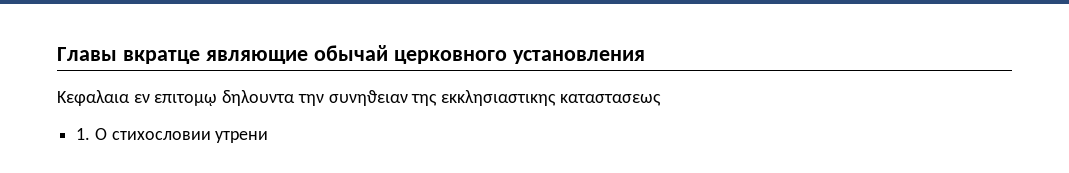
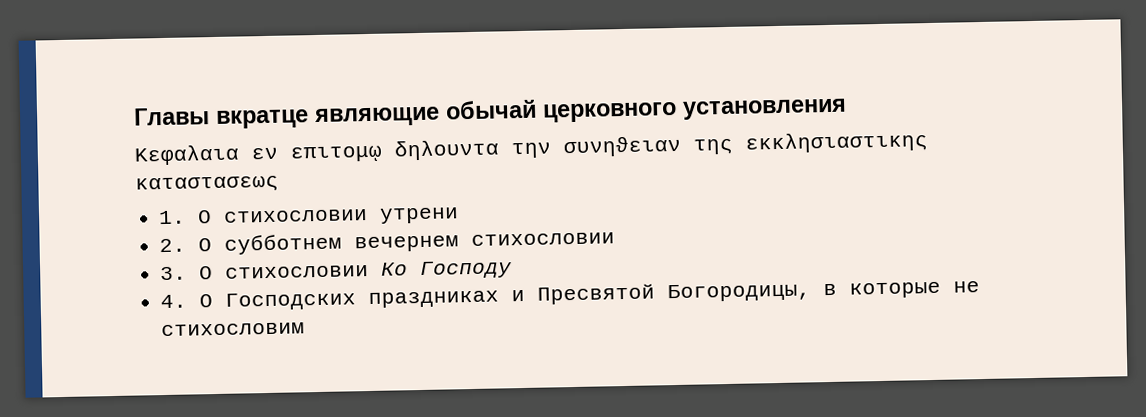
(269, 137) none -> [159,232,616,255] [160,260,513,281] [160,281,981,311] [161,322,306,337] // 2. О субботнем вечернем стихословии // 3. О стихословии Ко Господу // 4. О Господских праздниках и Пресвятой Богородицы, в которые не стихословим

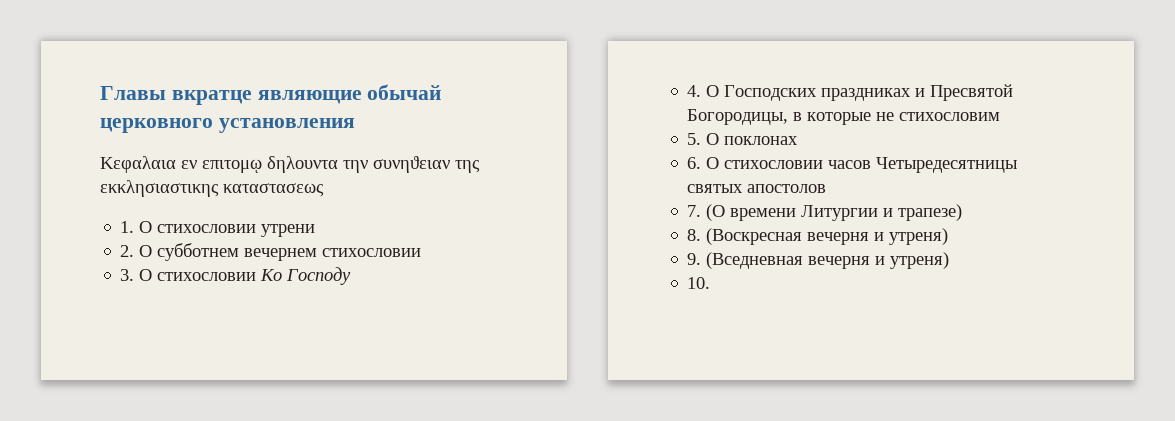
(306, 329) none -> [687,133,799,145] [687,157,1018,173] [687,184,827,193] [687,204,963,221] [687,228,949,245] [687,252,950,269] [687,277,711,289] // 5. О поклонах // 6. О стихословии часов Четыредесятницы святых апостолов // 7. (О времени Литургии и трапезе) // 8. (Воскресная вечерня и утреня) // 9. (Вседневная вечерня и утреня) // 10.

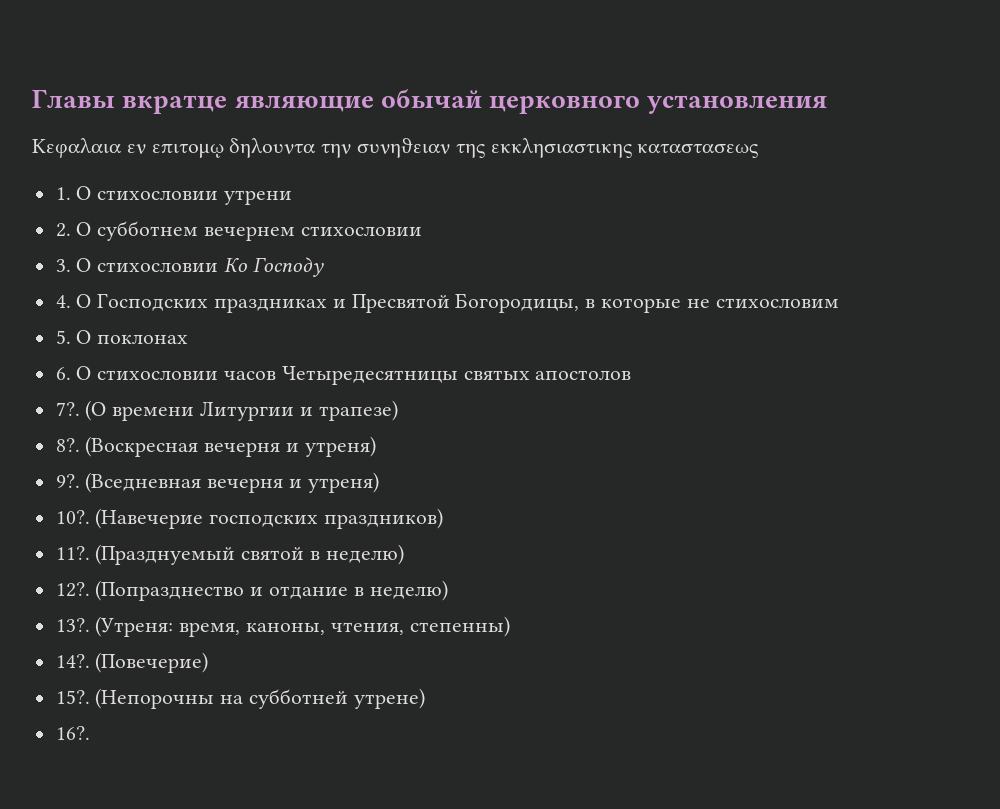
[687,205,702,217] 7. -> [55,402,80,416] 7?.
[687,229,702,241] 8. -> [55,438,80,452] 8?.
[687,253,702,265] 9. -> [55,474,80,488] 9?.
[687,277,711,289] 10. -> [55,508,444,529] [55,544,404,565] [55,580,448,601] [55,616,510,637] [55,652,209,673] [55,688,425,709] [55,726,90,740] 10?. (Навечерие господских праздников) // 11?. (Празднуемый святой в неделю) // 12?. (Попразднество и отдание в неделю) // 13?. (Утреня: время, каноны, чтения, степенны) // 14?. (Повечерие) // 15?. (Непорочны на субботней утрене) // 16?.

